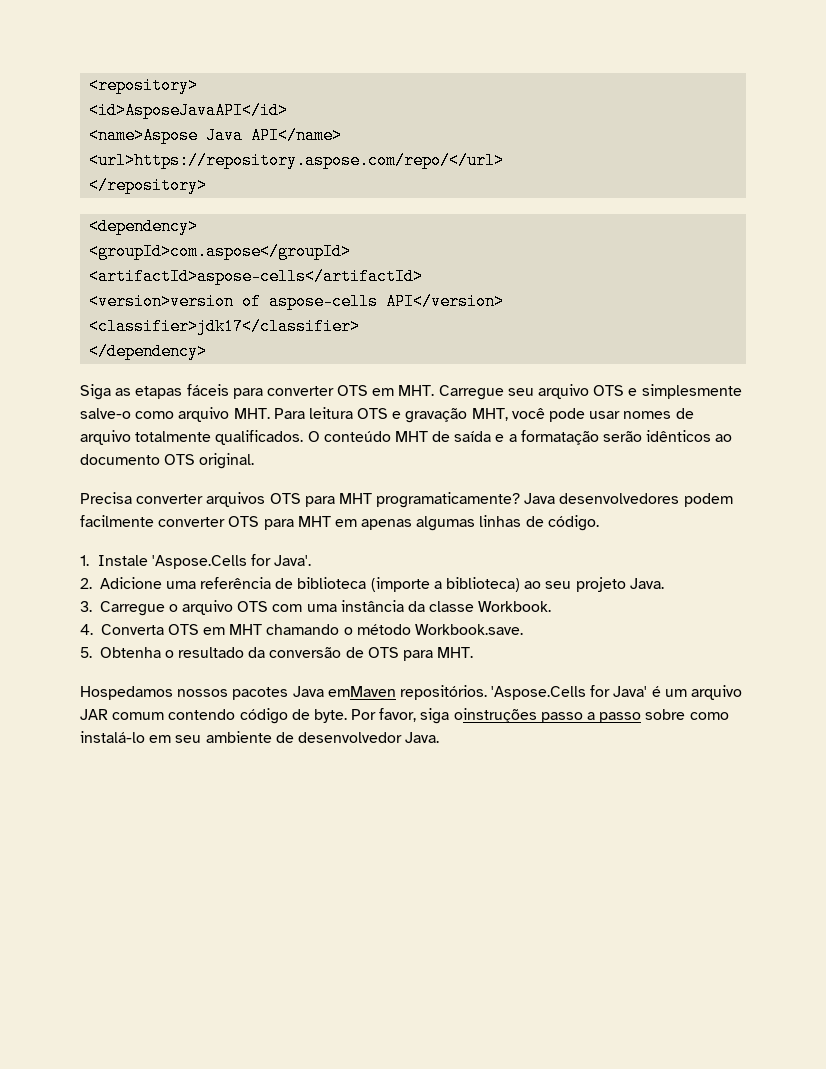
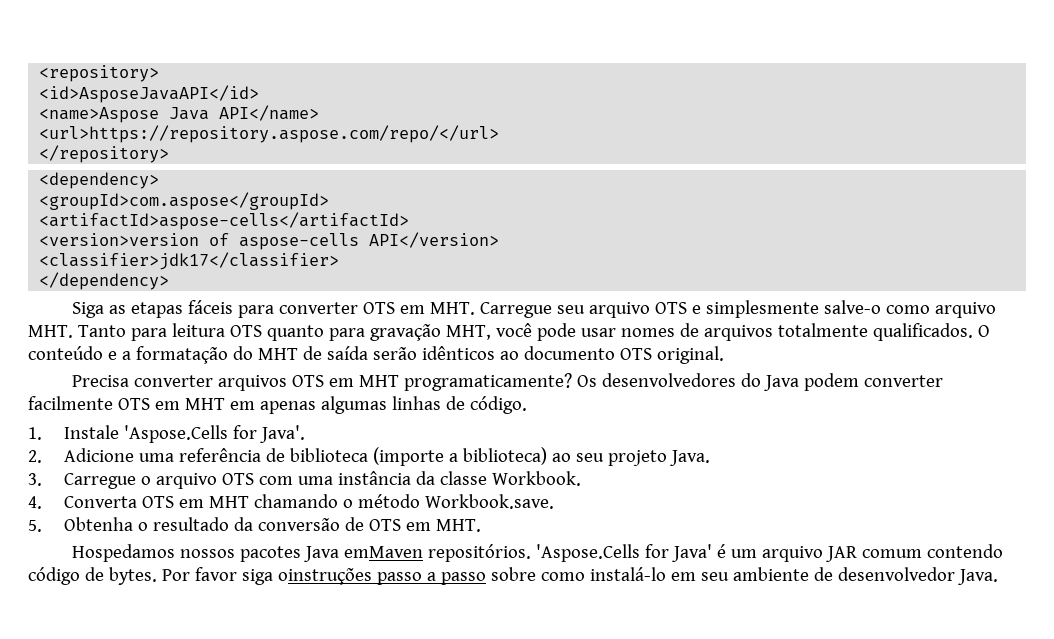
[273,407,402,419] Para leitura OTS e -> [77,323,365,341] Tanto para leitura OTS quanto para
[80,430,131,445] arquivo -> [703,325,773,341] arquivos
[394,430,599,445] MHT de saída e a formatação -> [107,346,368,364] e a formatação do MHT de saída
[304,496,335,507] para -> [329,378,355,387] em
[524,493,733,507] [80,515,294,530] Java desenvolvedores podem facilmente converter OTS para -> [577,373,944,391] [28,396,180,410] Os desenvolvedores do Java podem converter facilmente OTS em
[403,650,434,661] para -> [406,522,432,531] em
[313,708,417,723] byte. Por favor, -> [108,567,237,585] bytes. Por favor

